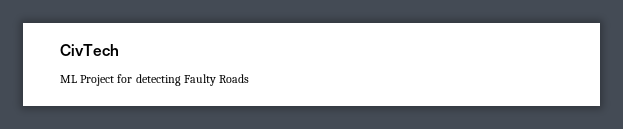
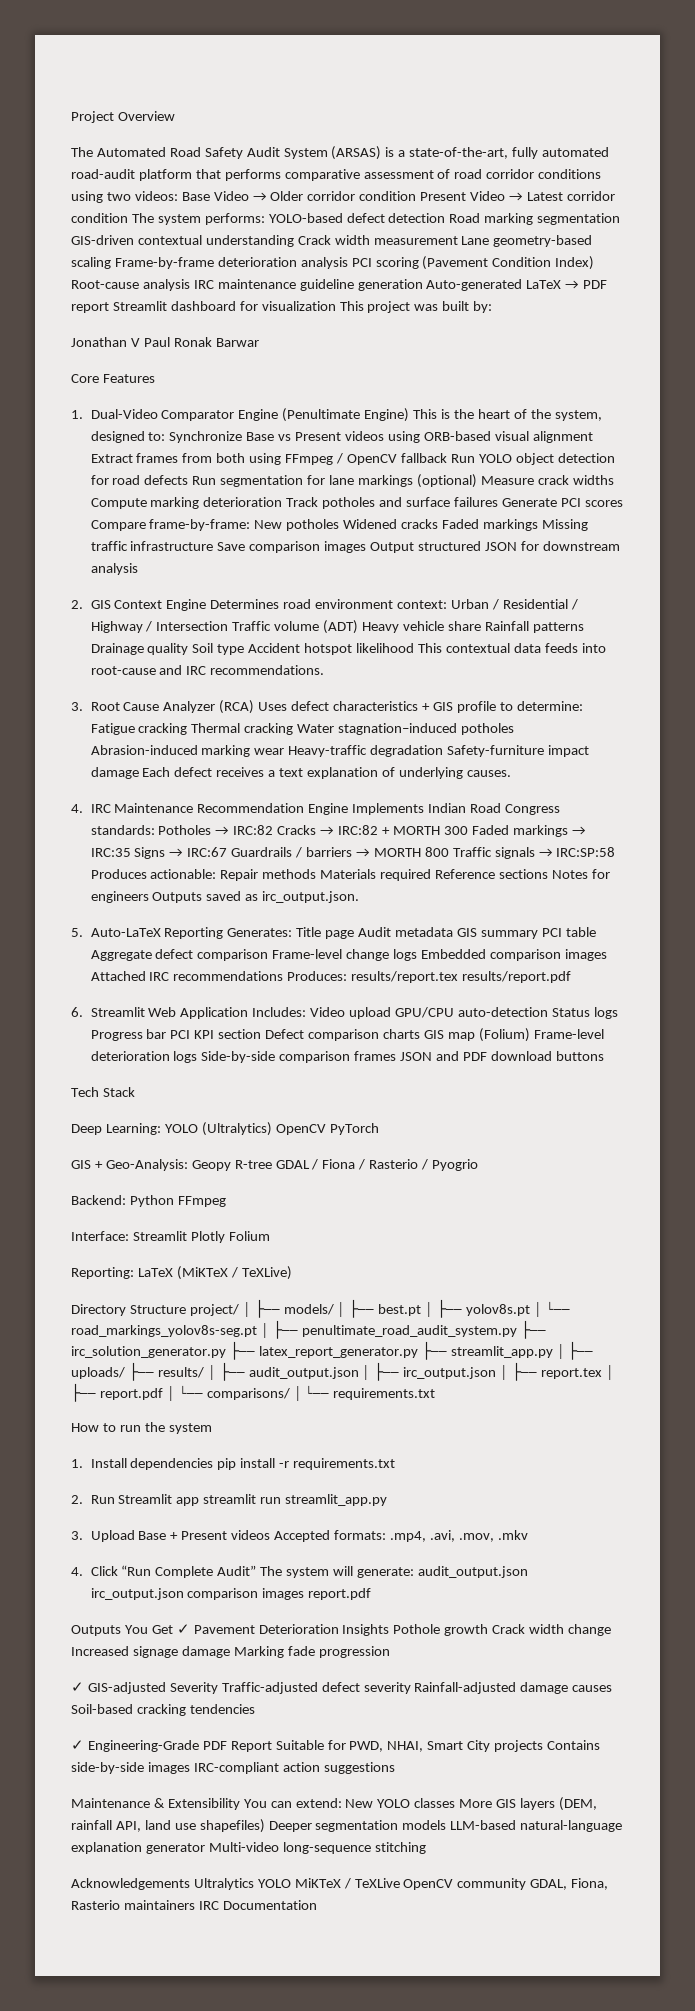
[60,44,119,56] [60,74,250,86] CivTech // ML Project for detecting Faulty Roads -> [71,111,175,123] [71,146,610,160] [71,169,602,181] [71,191,615,203] [71,213,621,225] [71,235,593,247] [71,256,595,270] [71,279,608,291] [71,301,493,313] [71,337,259,347] [71,374,155,383] [71,408,602,422] [90,431,593,443] [90,453,615,465] [90,474,614,488] [90,497,623,509] [90,519,588,531] [90,541,620,553] [90,563,138,575] [71,599,578,611] [90,620,584,634] [90,643,606,655] [90,665,325,675] [71,700,583,714] [90,723,515,735] [90,745,590,757] [90,767,511,779] [71,803,560,815] [90,825,586,837] [90,847,616,859] [90,869,610,881] [90,891,360,903] [71,927,596,939] [90,949,607,961] [90,971,572,983] [71,1007,618,1019] [90,1028,604,1042] [90,1051,604,1063] [71,1087,135,1097] [71,1122,379,1136] [71,1159,479,1171] [71,1195,226,1207] [71,1231,270,1243] [71,1266,292,1280] [71,1299,570,1318] [71,1320,546,1339] [71,1341,594,1360] [71,1362,614,1381] [71,1383,436,1402] [71,1422,212,1434] [71,1458,396,1470] [71,1494,388,1506] [71,1530,528,1542] [71,1565,528,1578] [90,1588,372,1600] [71,1624,612,1636] [71,1646,390,1658] [71,1682,613,1694] [71,1704,255,1716] [71,1740,601,1752] [71,1762,395,1774] [71,1797,597,1811] [71,1819,623,1833] [71,1842,426,1854] [71,1878,609,1890] [71,1900,317,1910] Project Overview // The Automated Road Safety Audit System (ARSAS) is a state-of-the-art, fully automated road-audit platform that performs comparative assessment of road corridor conditions using two videos: Base Video → Older corridor condition Present Video → Latest corridor condition The system performs: YOLO-based defect detection Road marking segmentation GIS-driven contextual understanding Crack width measurement Lane geometry-based scaling Frame-by-frame deterioration analysis PCI scoring (Pavement Condition Index) Root-cause analysis IRC maintenance guideline generation Auto-generated LaTeX → PDF report Streamlit dashboard for visualization This project was built by: // Jonathan V Paul Ronak Barwar // Core Features // 1. Dual-Video Comparator Engine (Penultimate Engine) This is the heart of the system, designed to: Synchronize Base vs Present videos using ORB-based visual alignment Extract frames from both using FFmpeg / OpenCV fallback Run YOLO object detection for road defects Run segmentation for lane markings (optional) Measure crack widths Compute marking deterioration Track potholes and surface failures Generate PCI scores Compare frame-by-frame: New potholes Widened cracks Faded markings Missing traffic infrastructure Save comparison images Output structured JSON for downstream analysis // 2. GIS Context Engine Determines road environment context: Urban / Residential / Highway / Intersection Traffic volume (ADT) Heavy vehicle share Rainfall patterns Drainage quality Soil type Accident hotspot likelihood This contextual data feeds into root-cause and IRC recommendations. // 3. Root Cause Analyzer (RCA) Uses defect characteristics + GIS profile to determine: Fatigue cracking Thermal cracking Water stagnation–induced potholes Abrasion-induced marking wear Heavy-traffic degradation Safety-furniture impact damage Each defect receives a text explanation of underlying causes. // 4. IRC Maintenance Recommendation Engine Implements Indian Road Congress standards: Potholes → IRC:82 Cracks → IRC:82 + MORTH 300 Faded markings → IRC:35 Signs → IRC:67 Guardrails / barriers → MORTH 800 Traffic signals → IRC:SP:58 Produces actionable: Repair methods Materials required Reference sections Notes for engineers Outputs saved as irc_output.json. // 5. Auto-LaTeX Reporting Generates: Title page Audit metadata GIS summary PCI table Aggregate defect comparison Frame-level change logs Embedded comparison images Attached IRC recommendations Produces: results/report.tex results/report.pdf // 6. Streamlit Web Application Includes: Video upload GPU/CPU auto-detection Status logs Progress bar PCI KPI section Defect comparison charts GIS map (Folium) Frame-level deterioration logs Side-by-side comparison frames JSON and PDF download buttons // Tech Stack // Deep Learning: YOLO (Ultralytics) OpenCV PyTorch // GIS + Geo-Analysis: Geopy R-tree GDAL / Fiona / Rasterio / Pyogrio // Backend: Python FFmpeg // Interface: Streamlit Plotly Folium // Reporting: LaTeX (MiKTeX / TeXLive) // Directory Structure project/ │ ├── models/ │ ├── best.pt │ ├── yolov8s.pt │ └── road_markings_yolov8s-seg.pt │ ├── penultimate_road_audit_system.py ├── irc_solution_generator.py ├── latex_report_generator.py ├── streamlit_app.py │ ├── uploads/ ├── results/ │ ├── audit_output.json │ ├── irc_output.json │ ├── report.tex │ ├── report.pdf │ └── comparisons/ │ └── requirements.txt // How to run the system // 1. Install dependencies pip install -r requirements.txt // 2. Run Streamlit app streamlit run streamlit_app.py // 3. Upload Base + Present videos Accepted formats: .mp4, .avi, .mov, .mkv // 4. Click “Run Complete Audit” The system will generate: audit_output.json irc_output.json comparison images report.pdf // Outputs You Get ✓ Pavement Deterioration Insights Pothole growth Crack width change Increased signage damage Marking fade progression // ✓ GIS-adjusted Severity Traffic-adjusted defect severity Rainfall-adjusted damage causes Soil-based cracking tendencies // ✓ Engineering-Grade PDF Report Suitable for PWD, NHAI, Smart City projects Contains side-by-side images IRC-compliant action suggestions // Maintenance & Extensibility You can extend: New YOLO classes More GIS layers (DEM, rainfall API, land use shapefiles) Deeper segmentation models LLM-based natural-language explanation generator Multi-video long-sequence stitching // Acknowledgements Ultralytics YOLO MiKTeX / TeXLive OpenCV community GDAL, Fiona, Rasterio maintainers IRC Documentation

